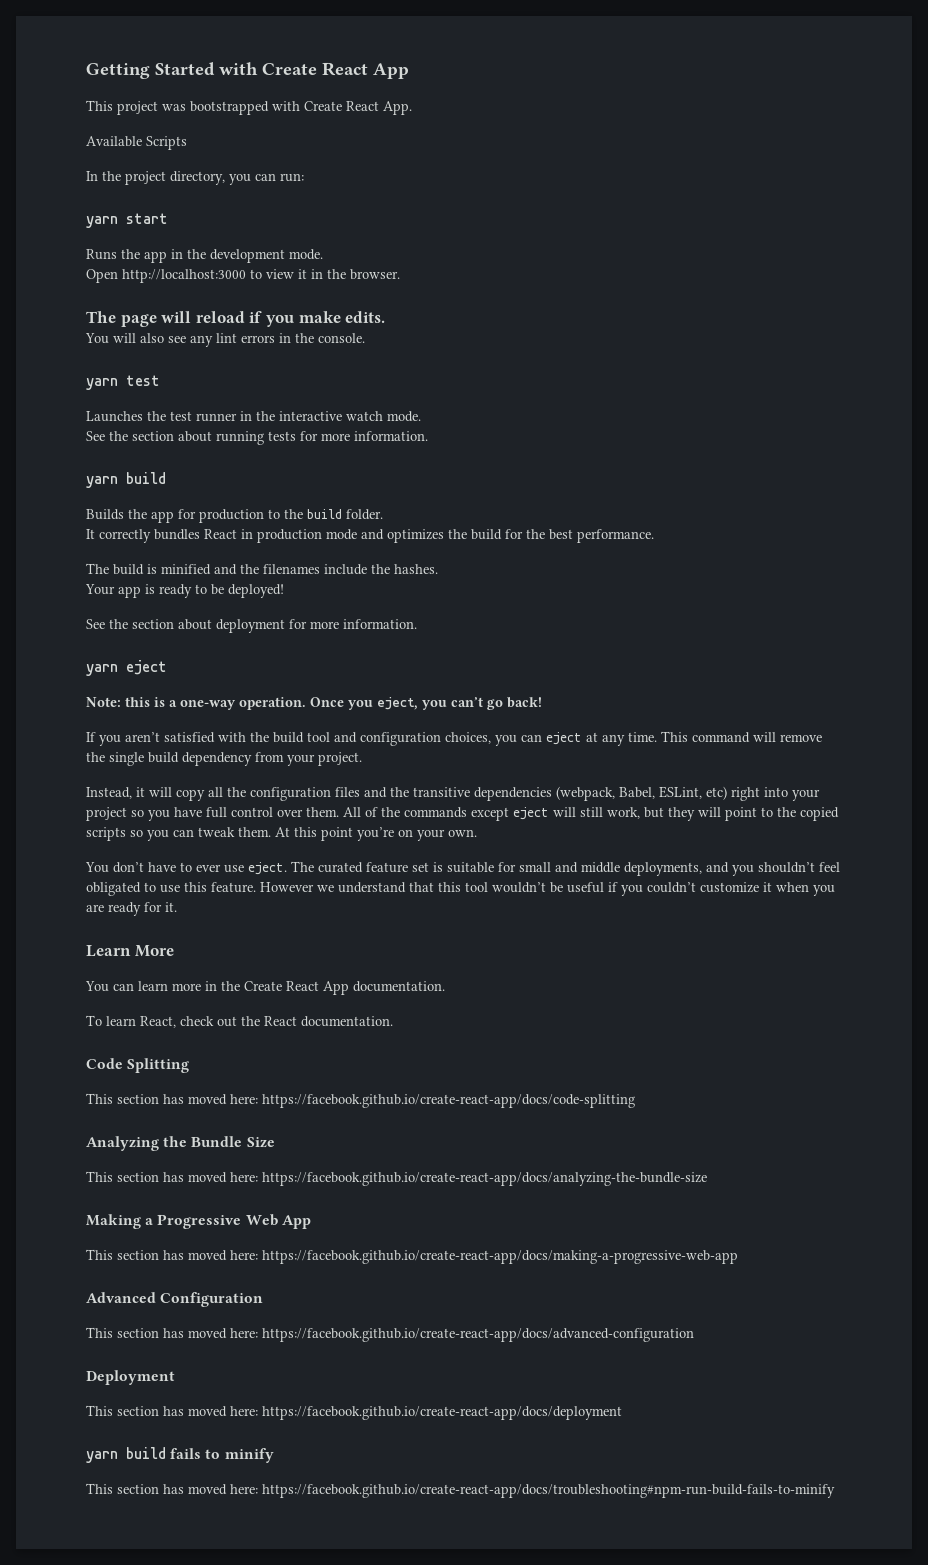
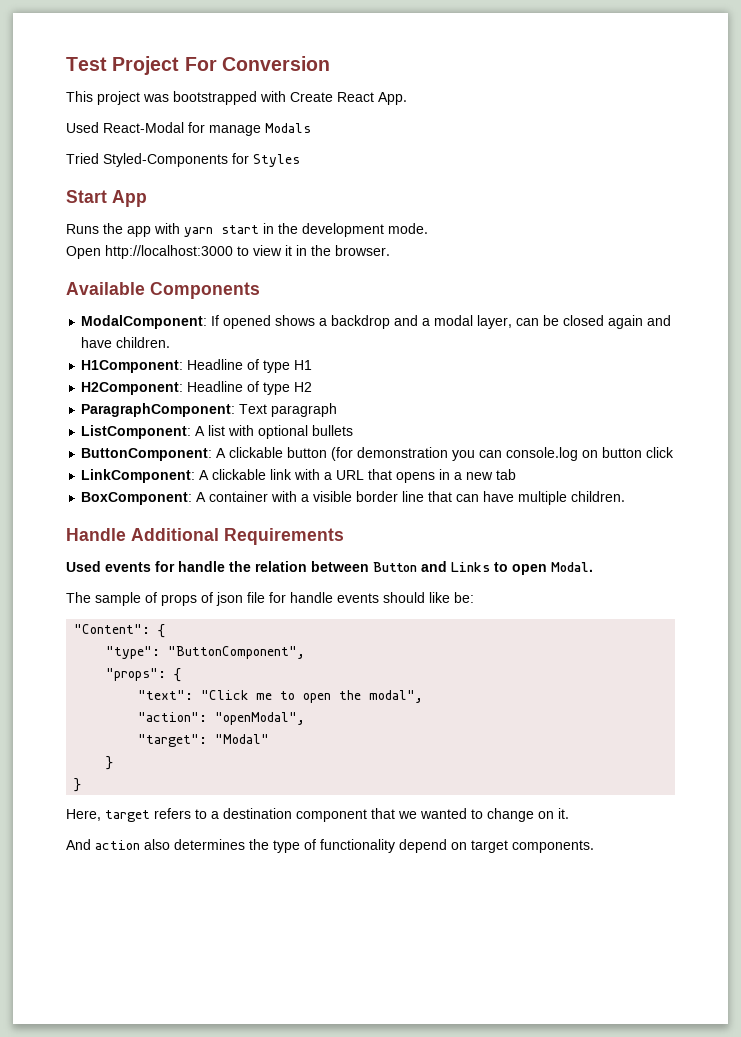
[86,62,409,79] Getting Started with Create React App -> [66,56,330,75] Test Project For Conversion
[86,136,187,150] [86,171,304,185] [86,213,168,228] Available Scripts // In the project directory, you can run: // yarn start -> [66,122,311,136] [66,153,300,167] [66,190,147,207] Used React-Modal for manage Modals // Tried Styled-Components for Styles // Start App
(167, 257) none -> [154,223,259,237] with yarn start
[86,311,386,327] [85,333,365,347] [86,375,160,390] [86,411,421,422] [86,431,428,445] [86,472,166,488] [86,509,383,523] [86,529,654,543] [86,563,438,575] [85,584,284,598] [86,619,417,633] [86,660,167,676] [86,697,542,710] [86,731,822,746] [86,752,362,766] [86,786,820,801] [86,807,839,821] [86,827,477,841] [85,861,840,876] [86,882,835,896] [86,902,177,916] [86,945,174,957] [85,981,445,995] [86,1015,393,1028] [86,1058,190,1073] [86,1093,635,1108] [86,1136,275,1151] [86,1171,707,1186] [86,1214,311,1229] [86,1249,738,1264] [86,1292,264,1307] [86,1327,694,1342] [86,1370,175,1385] [86,1405,622,1420] [86,1447,274,1463] [86,1483,835,1498] The page will reload if you make edits. // You will also see any lint errors in the console. // yarn test // Launches the test runner in the interactive watch mode. // See the section about running tests for more information. // yarn build // Builds the app for production to the build folder. // It correctly bundles React in production mode and optimizes the build for the best performance. // The build is minified and the filenames include the hashes. // Your app is ready to be deployed! // See the section about deployment for more information. // yarn eject // Note: this is a one-way operation. Once you eject, you can’t go back! // If you aren’t satisfied with the build tool and configuration choices, you can eject at any time. This command will remove the single build dependency from your project. // Instead, it will copy all the configuration files and the transitive dependencies (webpack, Babel, ESLint, etc) right into your project so you have full control over them. All of the commands except eject will still work, but they will point to the copied scripts so you can tweak them. At this point you’re on your own. // You don’t have to ever use eject. The curated feature set is suitable for small and middle deployments, and you shouldn’t feel obligated to use this feature. However we understand that this tool wouldn’t be useful if you couldn’t customize it when you are ready for it. // Learn More // You can learn more in the Create React App documentation. // To learn React, check out the React documentation. // Code Splitting // This section has moved here: https://facebook.github.io/create-react-app/docs/code-splitting // Analyzing the Bundle Size // This section has moved here: https://facebook.github.io/create-react-app/docs/analyzing-the-bundle-size // Making a Progressive Web App // This section has moved here: https://facebook.github.io/create-react-app/docs/making-a-progressive-web-app // Advanced Configuration // This section has moved here: https://facebook.github.io/create-react-app/docs/advanced-configuration // Deployment // This section has moved here: https://facebook.github.io/create-react-app/docs/deployment // yarn build fails to minify // This section has moved here: https://facebook.github.io/create-react-app/docs/troubleshooting#npm-run-build-fails-to-minify -> [66,282,260,299] [81,315,672,329] [81,337,171,348] [81,359,313,373] [81,381,313,395] [81,403,338,417] [81,425,354,439] [81,447,675,461] [81,469,517,483] [81,491,626,505] [66,528,344,545] [66,561,593,575] [66,592,474,606] [74,624,166,638] [106,646,306,659] [106,668,182,682] [138,690,424,703] [138,712,306,725] [138,734,270,747] [106,756,114,770] [74,778,82,792] [66,808,569,822] [66,839,594,853] Available Components // ModalComponent: If opened shows a backdrop and a modal layer, can be closed again and have children. // H1Component: Headline of type H1 // H2Component: Headline of type H2 // ParagraphComponent: Text paragraph // ListComponent: A list with optional bullets // ButtonComponent: A clickable button (for demonstration you can console.log on button click // LinkComponent: A clickable link with a URL that opens in a new tab // BoxComponent: A container with a visible border line that can have multiple children. // Handle Additional Requirements // Used events for handle the relation between Button and Links to open Modal. // The sample of props of json file for handle events should like be: // "Content": { // "type": "ButtonComponent", // "props": { // "text": "Click me to open the modal", // "action": "openModal", // "target": "Modal" // } // } // Here, target refers to a destination component that we wanted to change on it. // And action also determines the type of functionality depend on target components.

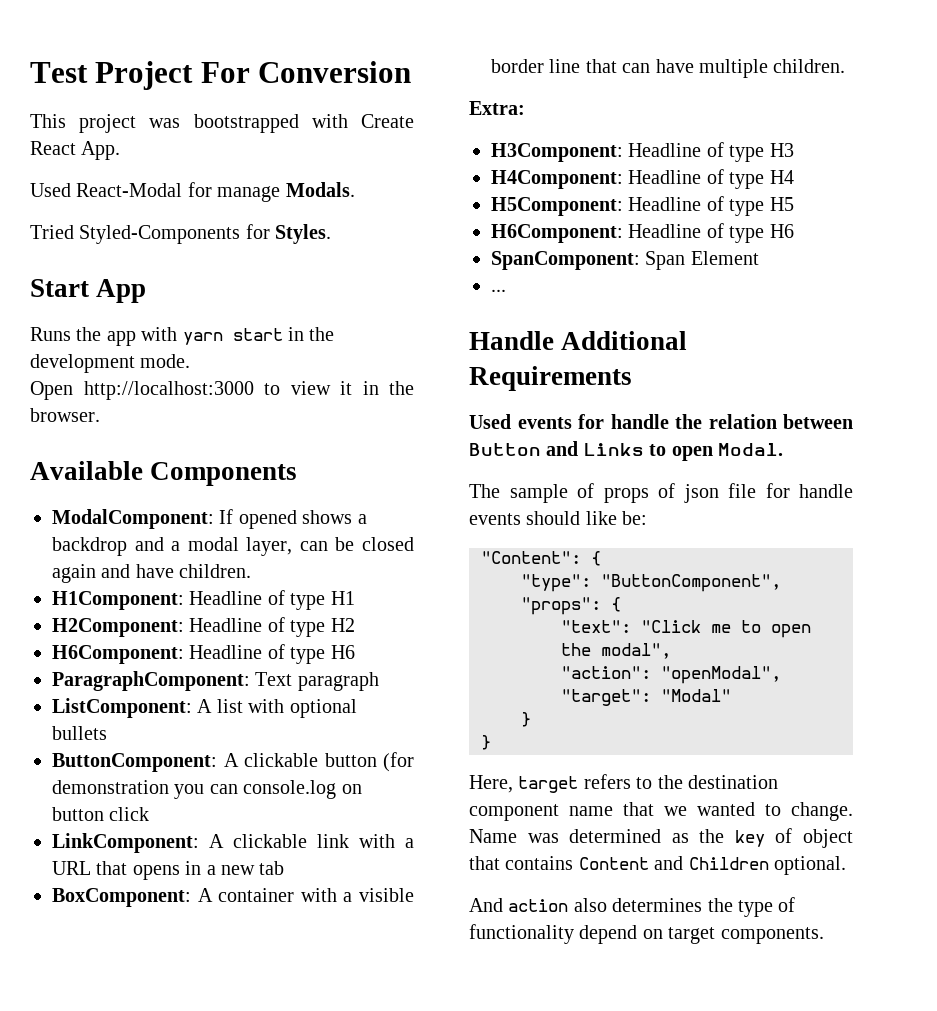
[265,123,311,133] Modals -> [285,182,355,197] Modals.
[253,154,300,167] Styles -> [275,224,332,244] Styles.
(313, 387) none -> [52,644,355,664] // H6Component: Headline of type H6
(626, 496) none -> [469,101,525,115] [491,142,794,162] [491,169,794,189] [491,196,794,216] [491,223,794,243] [491,251,759,270] [491,289,506,292] // Extra: // H3Component: Headline of type H3 // H4Component: Headline of type H4 // H5Component: Headline of type H5 // H6Component: Headline of type H6 // SpanComponent: Span Element // ...
[211,811,219,819] a -> [657,775,683,789] the
(367, 815) none -> [569,806,613,816] name
[487,808,569,822] change on it. -> [791,802,853,821] [469,828,853,848] [469,856,846,875] change. Name was determined as the key of object that contains Content and Children optional.

